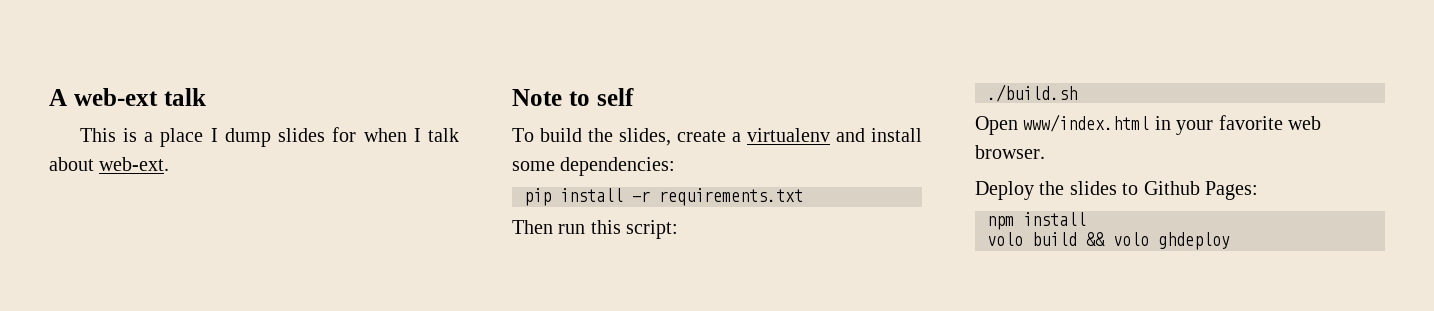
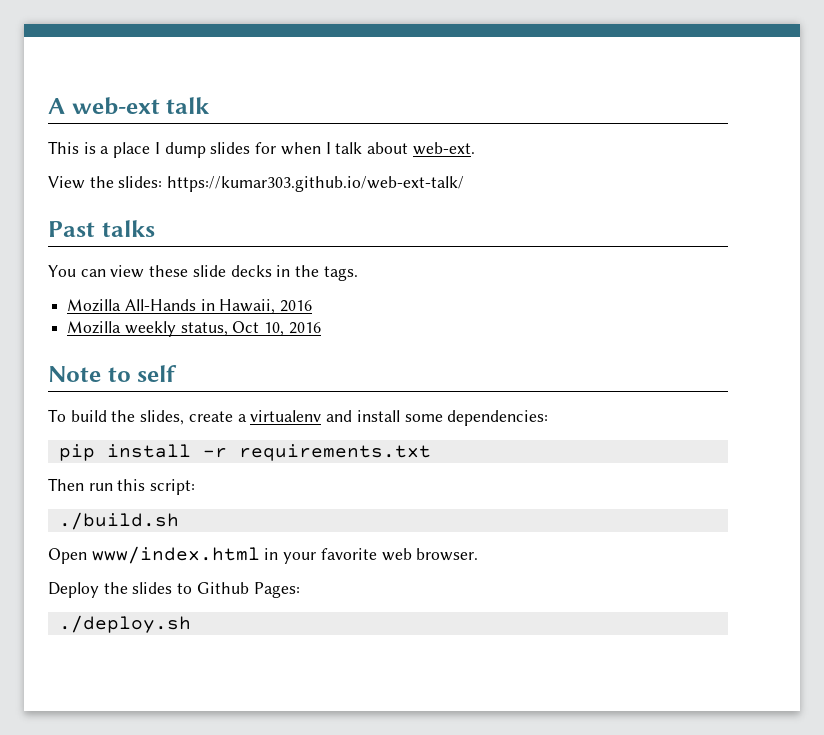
(170, 164) none -> [48,176,465,192] [48,220,155,237] [48,265,358,281] [67,299,313,314] [67,321,321,337] // View the slides: https://kumar303.github.io/web-ext-talk/ // Past talks // You can view these slide decks in the tags. // Mozilla All-Hands in Hawaii, 2016 // Mozilla weekly status, Oct 10, 2016
[987,212,1086,230] [987,232,1230,250] npm install // volo build && volo ghdeploy -> [58,615,191,633] ./deploy.sh

